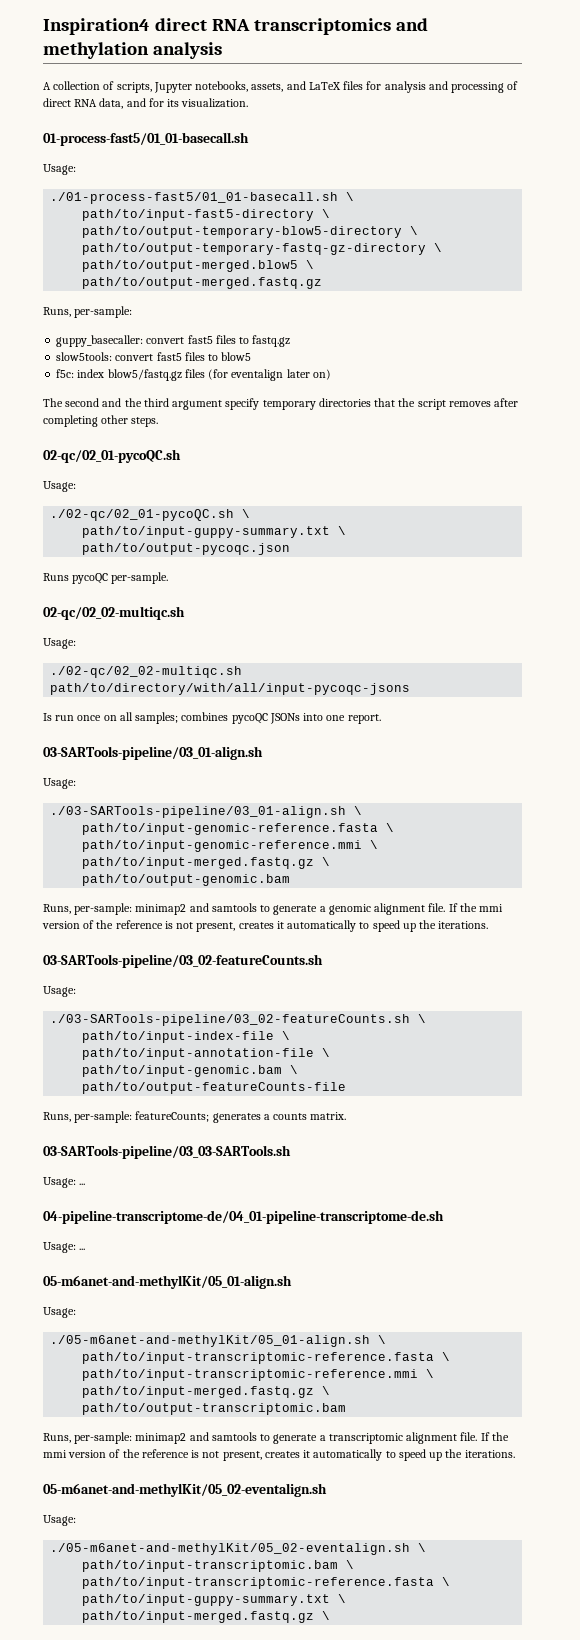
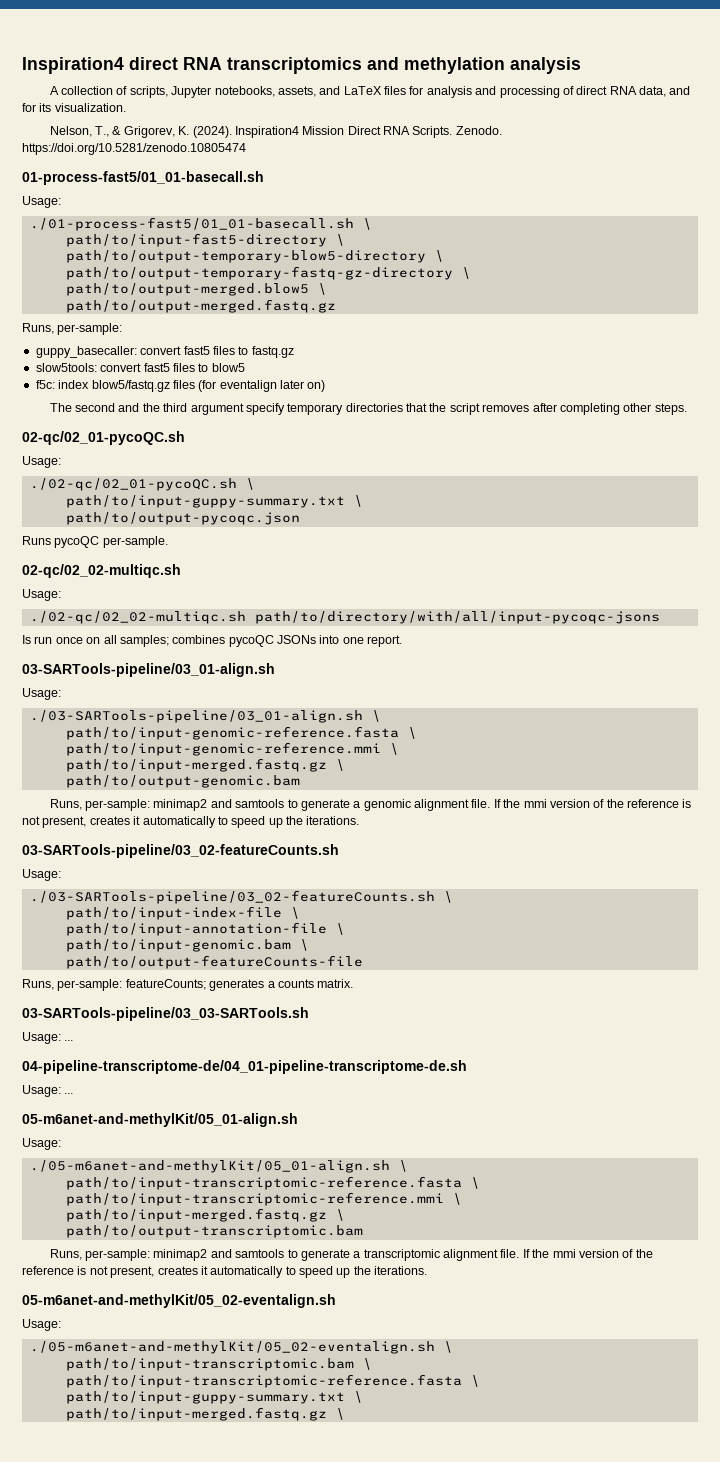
(249, 103) none -> [49,126,502,138] [22,143,246,155] // Nelson, T., & Grigorev, K. (2024). Inspiration4 Mission Direct RNA Scripts. Zenodo. https://doi.org/10.5281/zenodo.10805474

